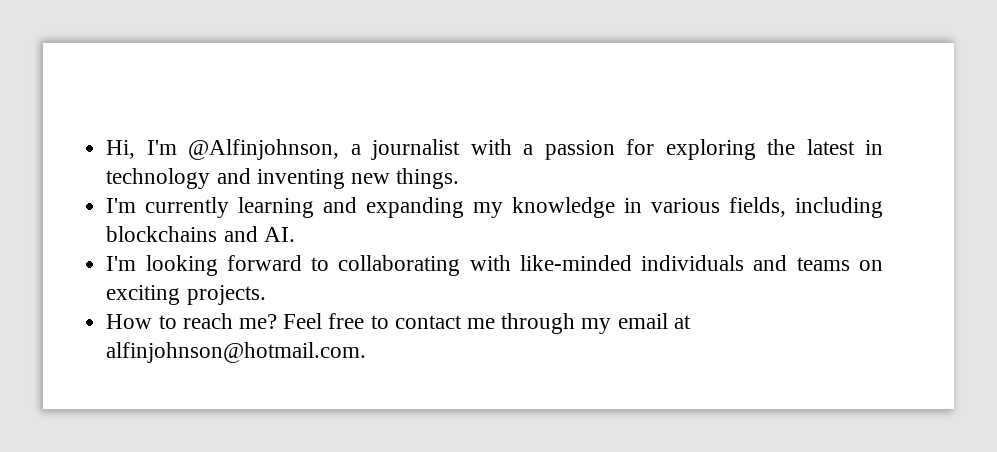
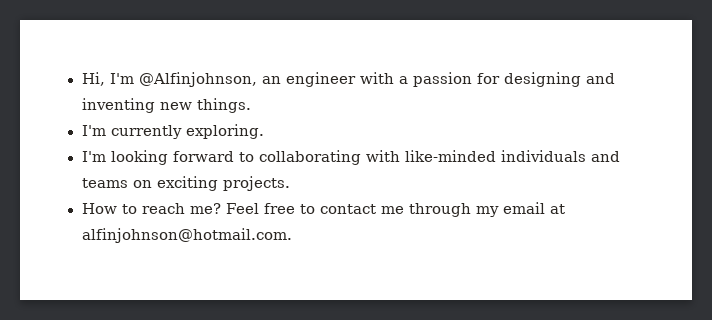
[350,139,461,160] a journalist -> [261,72,356,87] an engineer
[665,139,884,160] [106,168,211,189] exploring the latest in technology -> [503,72,581,87] designing
[238,197,884,218] [106,226,295,242] learning and expanding my knowledge in various fields, including blockchains and AI. -> [185,124,264,139] exploring.

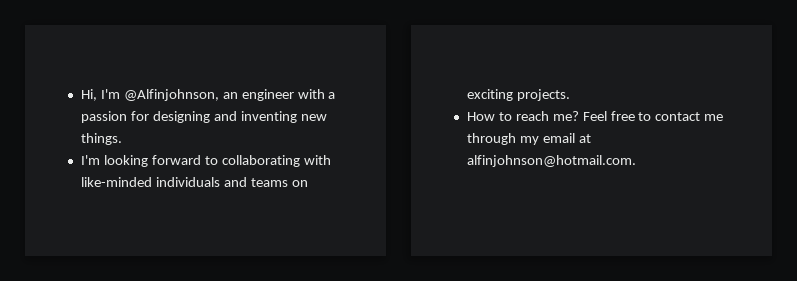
[81,124,264,139] // I'm currently exploring. -> (122, 139) none

